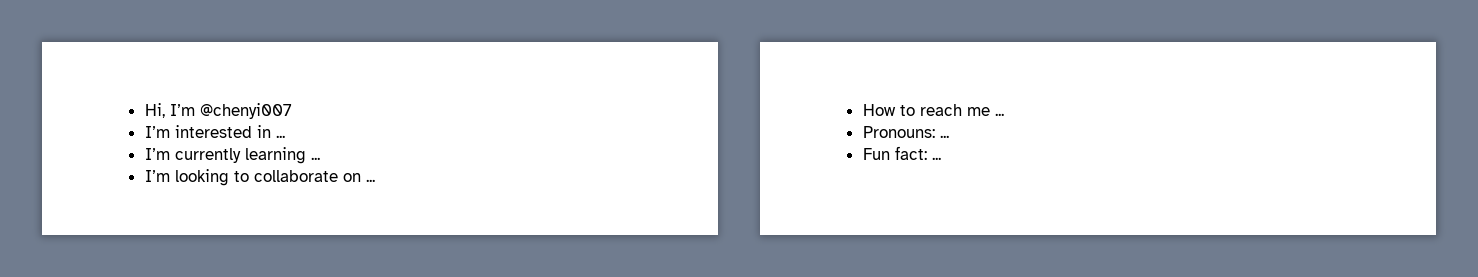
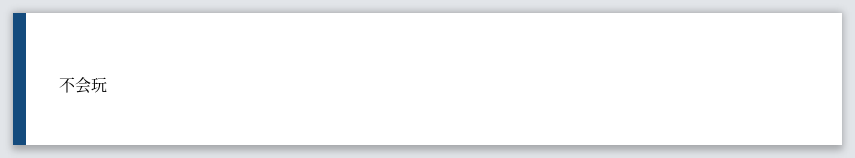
[144,103,292,119] [144,125,285,138] [144,147,320,164] [144,169,375,186] [862,104,1004,116] [862,126,949,138] [862,146,941,160] Hi, I’m @chenyi007 // I’m interested in ... // I’m currently learning ... // I’m looking to collaborate on ... // How to reach me ... // Pronouns: ... // Fun fact: ... -> [59,77,107,94] 不会玩

